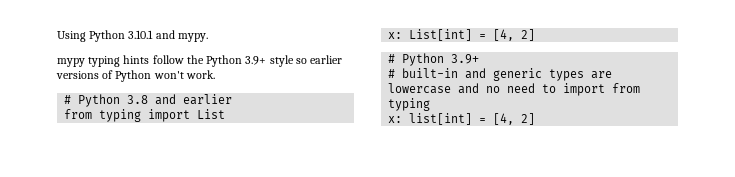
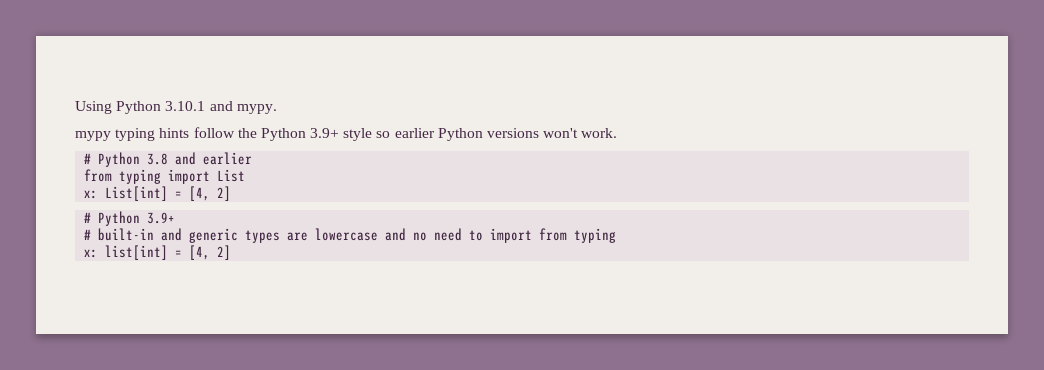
[56,70,152,82] versions of Python -> [437,128,540,141] Python versions

